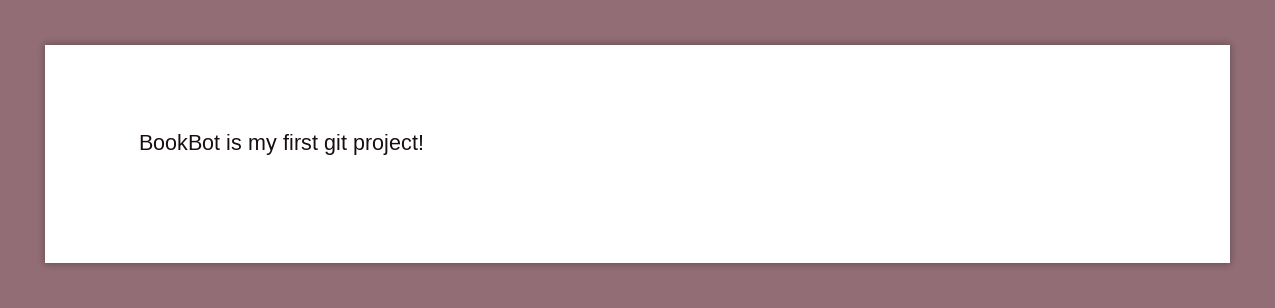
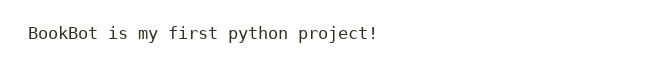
[324,134,347,155] git -> [228,26,288,43] python

